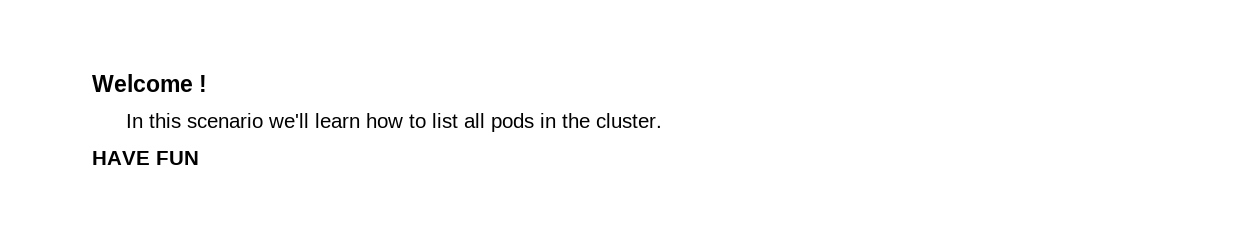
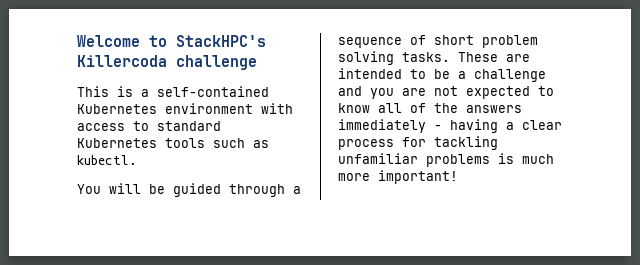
[199,75,208,92] [125,113,662,132] [92,151,199,165] ! // In this scenario we'll learn how to list all pods in the cluster. // HAVE FUN -> [149,35,266,47] [77,55,257,70] [77,86,269,97] [77,103,293,114] [77,121,221,131] [77,138,269,148] [77,155,137,165] [77,183,301,197] [338,35,538,48] [338,51,530,65] [338,68,546,82] [338,86,554,99] [338,103,522,113] [338,119,562,133] [338,136,498,150] [338,153,554,167] [338,170,458,184] to StackHPC's Killercoda challenge // This is a self-contained Kubernetes environment with access to standard Kubernetes tools such as kubectl. // You will be guided through a sequence of short problem solving tasks. These are intended to be a challenge and you are not expected to know all of the answers immediately - having a clear process for tackling unfamiliar problems is much more important!

